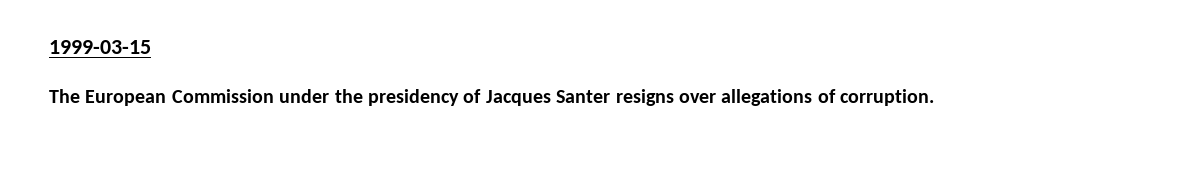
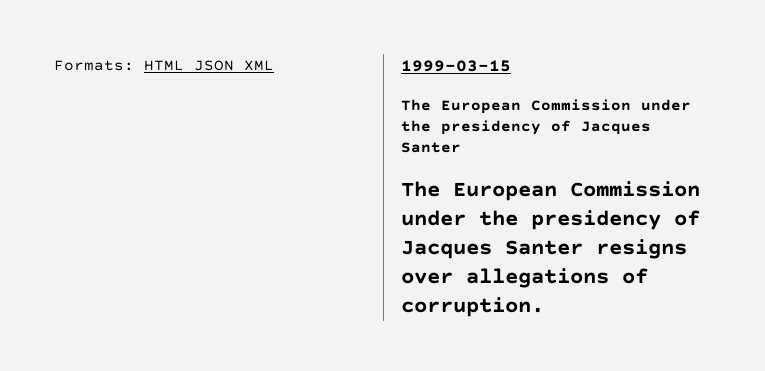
(49, 47) none -> [54,60,274,71] Formats: HTML JSON XML //
(611, 96) none -> [401,181,700,201] [401,210,700,230] [401,240,583,259] // The European Commission under the presidency of Jacques Santer

